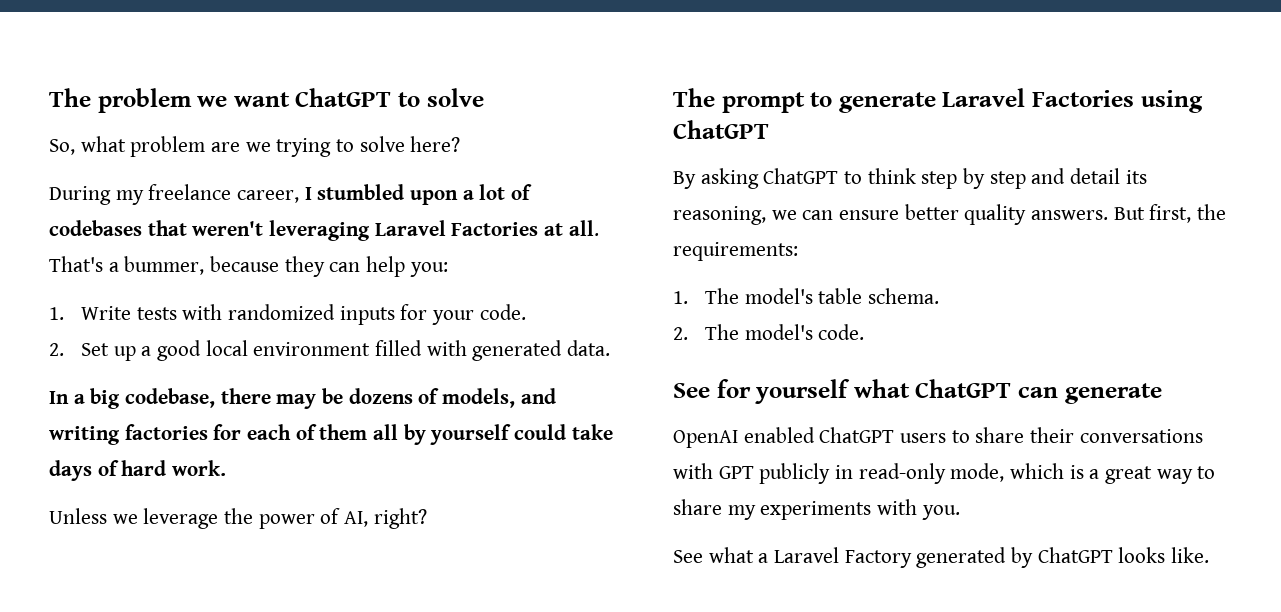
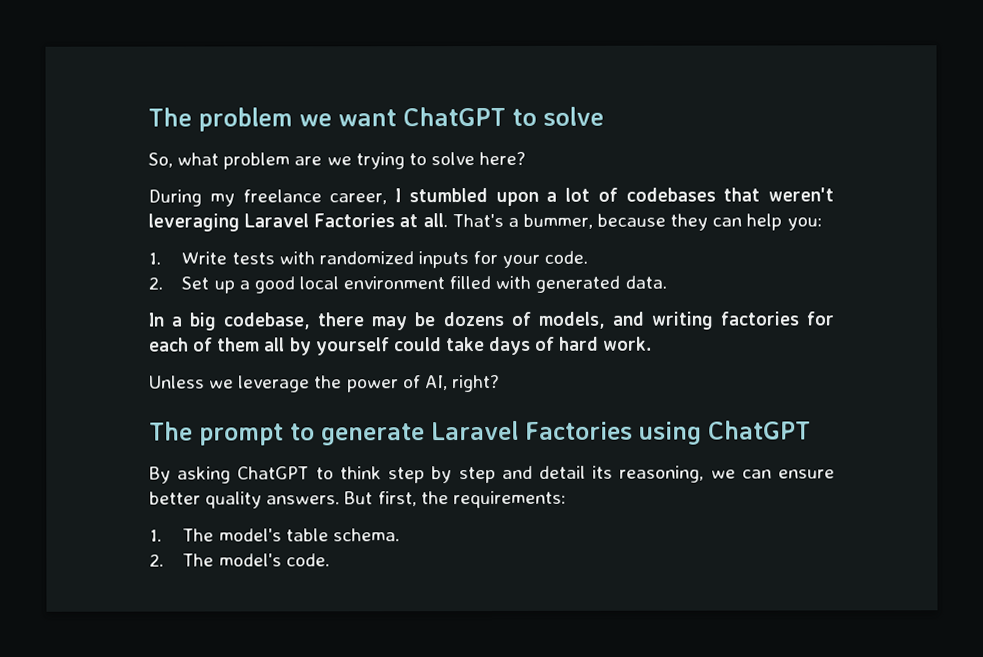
[673,379,1162,404] [673,427,1203,448] [673,463,1216,484] [673,499,960,520] [673,547,1210,568] // See for yourself what ChatGPT can generate // OpenAI enabled ChatGPT users to share their conversations with GPT publicly in read-only mode, which is a great way to share my experiments with you. // See what a Laravel Factory generated by ChatGPT looks like. -> (330, 560) none

